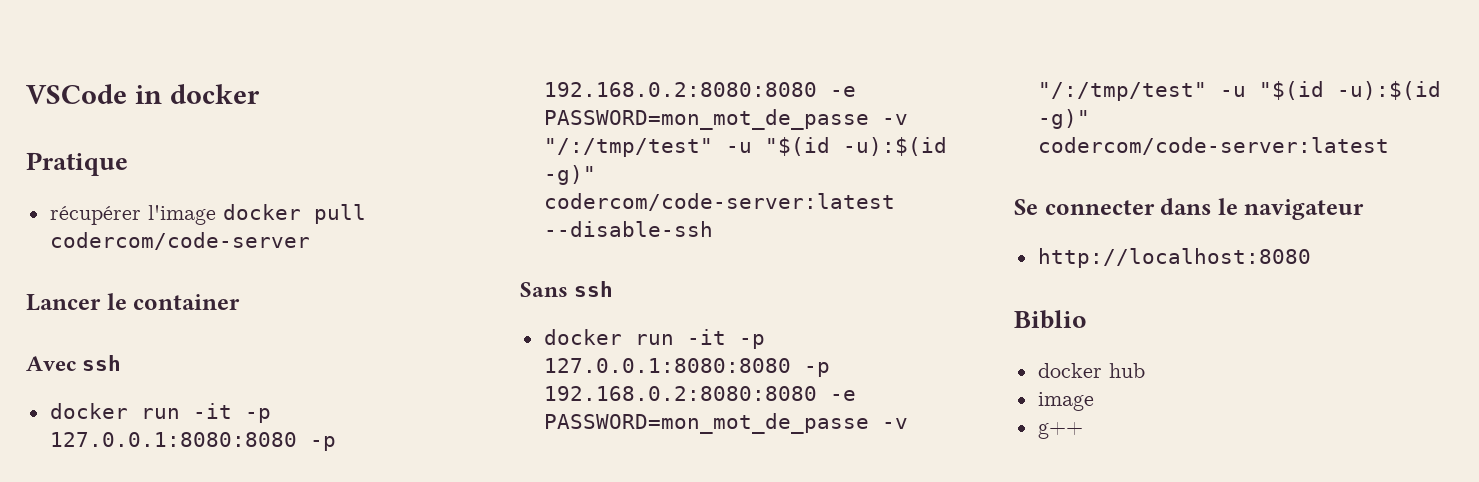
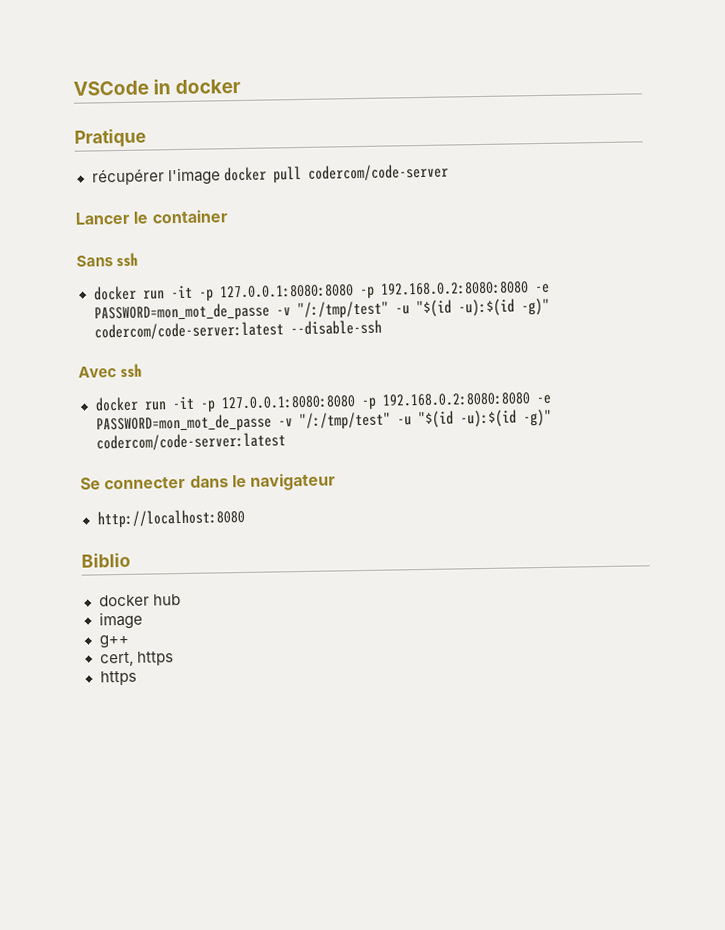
[26,356,76,371] Avec -> [76,255,113,267] Sans
[520,282,568,297] Sans -> [78,366,117,378] Avec
(1083, 430) none -> [99,651,174,667] [99,670,137,686] // cert, https // https

